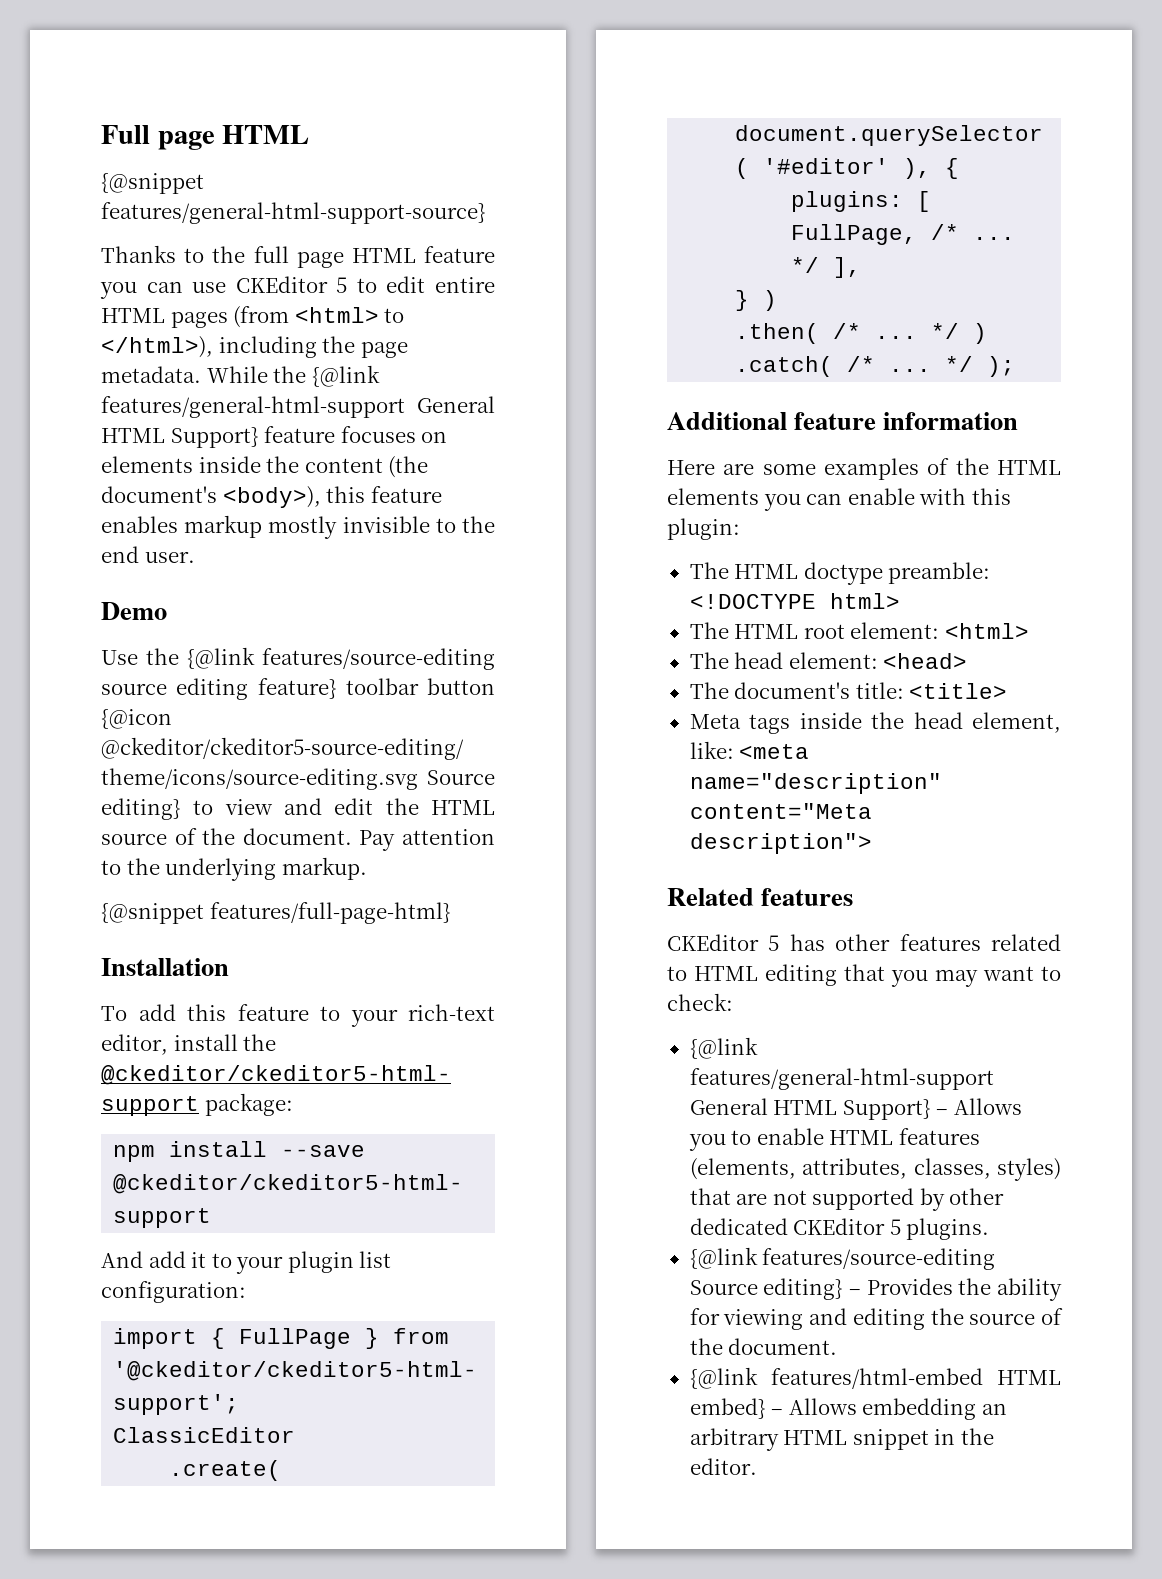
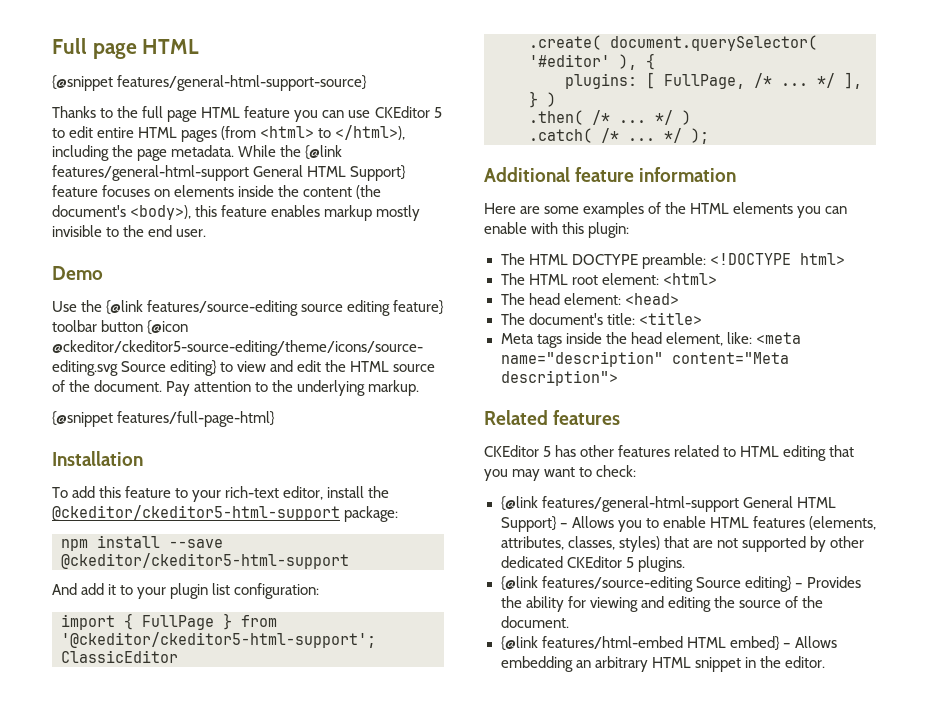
[803,562,883,585] doctype -> [571,254,638,265] DOCTYPE

